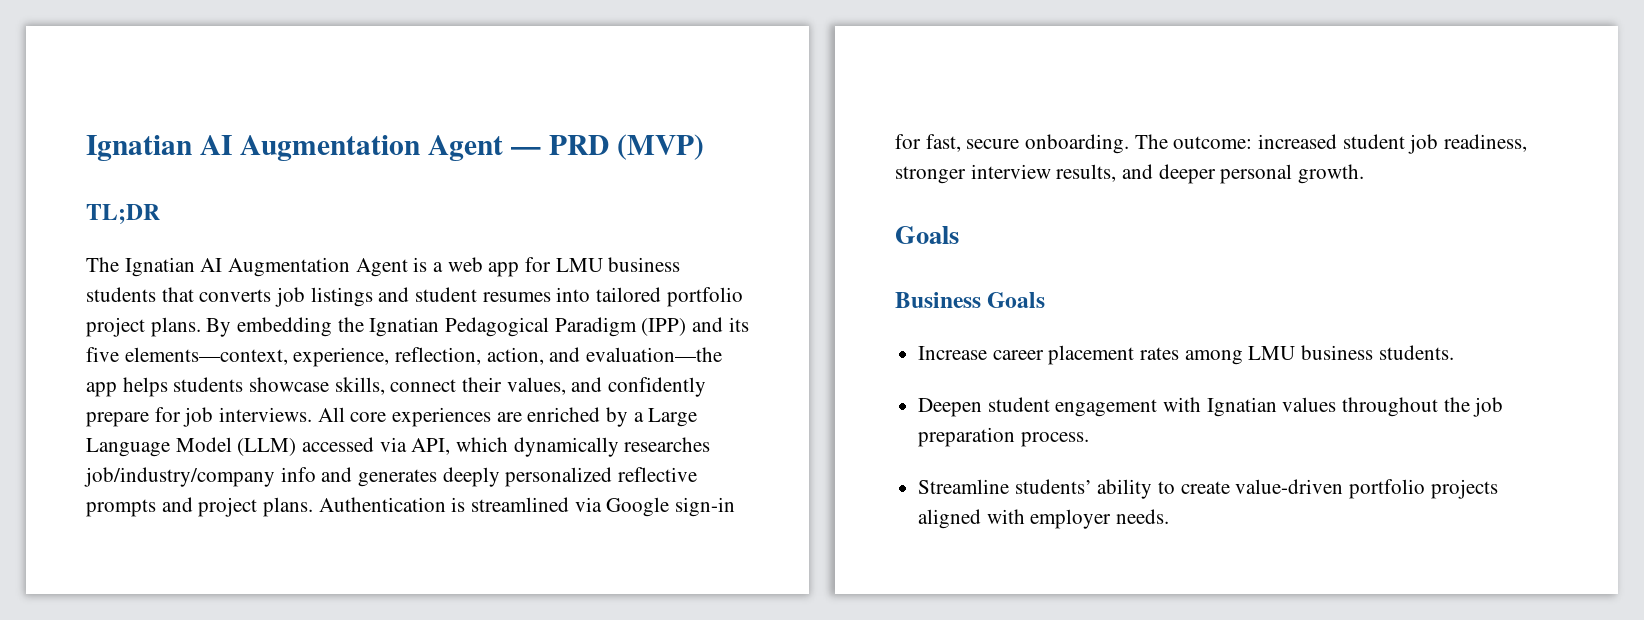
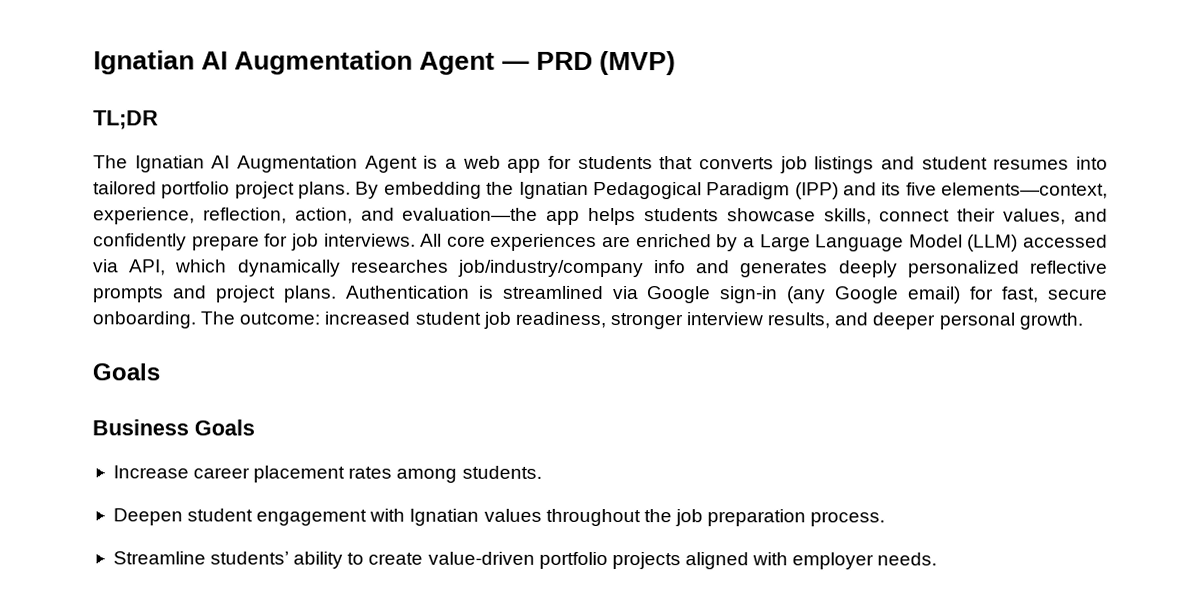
[555,257,681,272] LMU business -> (573, 162) none
(736, 507) none -> [786,286,962,304] (any Google email)
[1248,345,1374,360] LMU business -> (458, 475) none

